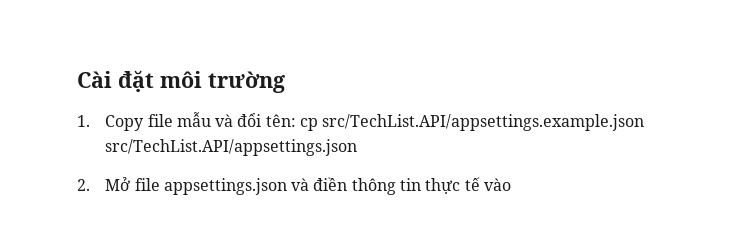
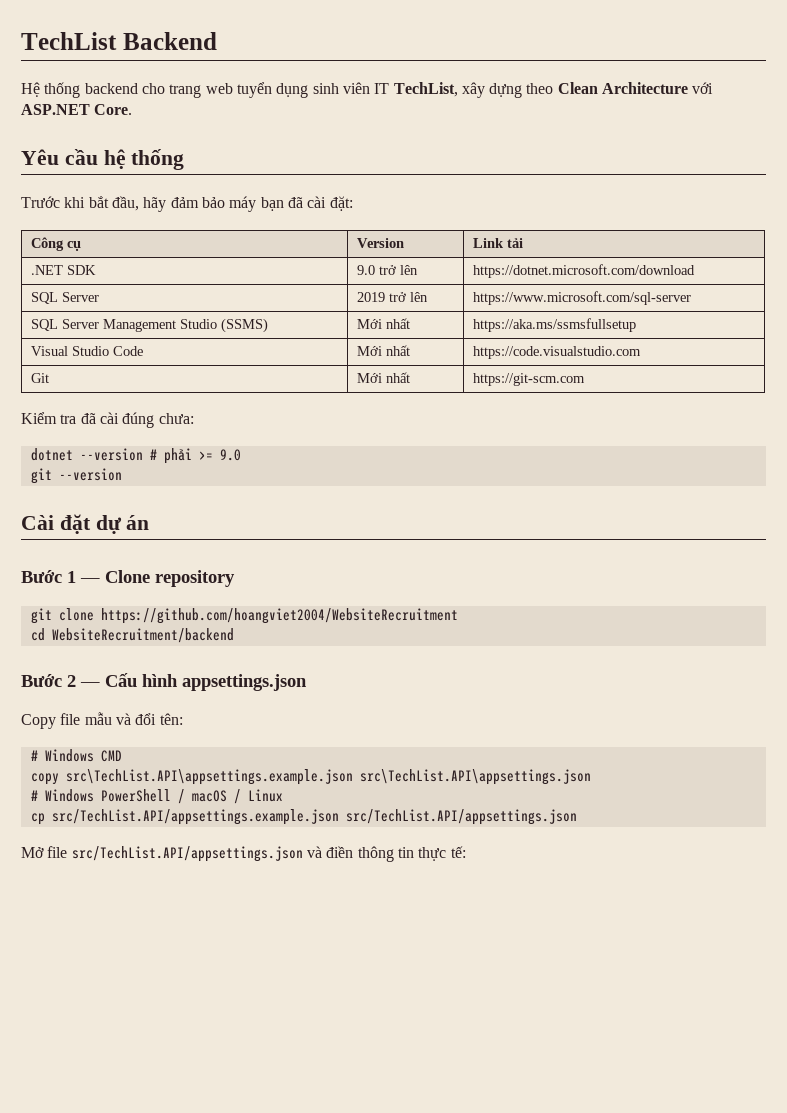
[77,70,285,93] [77,115,90,127] Cài đặt môi trường // 1. -> [21,32,217,50] [21,82,714,98] [21,104,133,115] [21,149,185,170] [21,196,353,212] [30,237,81,251] [356,238,404,248] [472,238,523,248] [30,265,96,275] [356,265,418,275] [472,264,695,278] [30,292,99,304] [356,292,428,302] [472,291,691,305] [30,318,268,333] [356,318,410,329] [472,318,636,332] [30,346,143,356] [356,345,410,356] [472,346,641,359] [30,373,49,383] [356,372,410,383] [472,373,585,386] [21,412,194,428] [30,448,241,464] [30,468,122,484] [21,514,150,534] [21,570,235,587] [30,608,458,624] [30,628,234,643] [21,673,307,691] TechList Backend // Hệ thống backend cho trang web tuyển dụng sinh viên IT TechList, xây dựng theo Clean Architecture với ASP.NET Core. // Yêu cầu hệ thống // Trước khi bắt đầu, hãy đảm bảo máy bạn đã cài đặt: // Công cụ | Version | Link tải // .NET SDK | 9.0 trở lên | https://dotnet.microsoft.com/download // SQL Server | 2019 trở lên | https://www.microsoft.com/sql-server // SQL Server Management Studio (SSMS) | Mới nhất | https://aka.ms/ssmsfullsetup // Visual Studio Code | Mới nhất | https://code.visualstudio.com // Git | Mới nhất | https://git-scm.com // Kiểm tra đã cài đúng chưa: // dotnet --version # phải >= 9.0 // git --version // Cài đặt dự án // Bước 1 — Clone repository // git clone https://github.com/hoangviet2004/WebsiteRecruitment // cd WebsiteRecruitment/backend // Bước 2 — Cấu hình appsettings.json //
(296, 120) none -> [30,749,122,762] [30,769,591,785] [30,789,283,804] // # Windows CMD // copy src\TechList.API\appsettings.example.json src\TechList.API\appsettings.json // # Windows PowerShell / macOS / Linux //
[77,179,90,191] 2. -> (577, 817) none
[163,178,287,195] appsettings.json -> [71,846,303,862] src/TechList.API/appsettings.json
[464,177,512,191] tế vào -> [450,846,466,858] tế:

